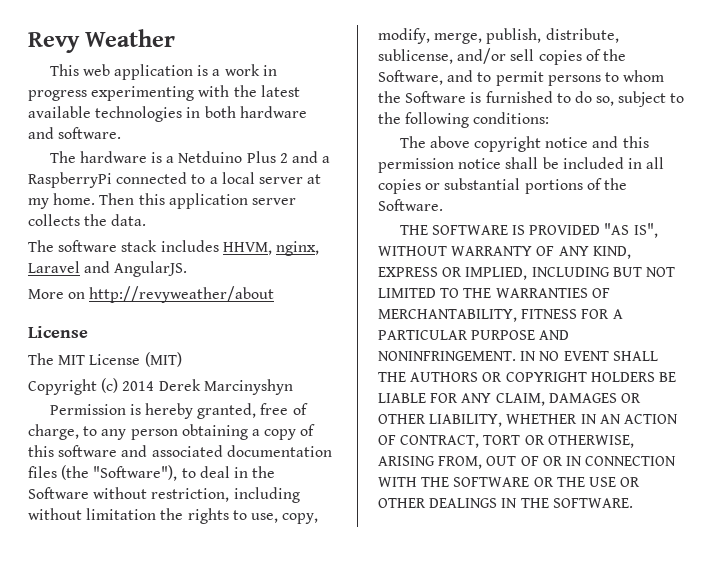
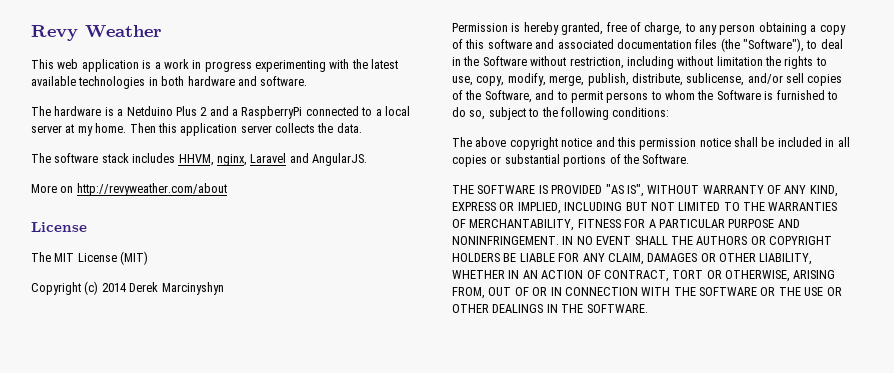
[89,286,275,303] http://revyweather/about -> [76,183,227,196] http://revyweather.com/about

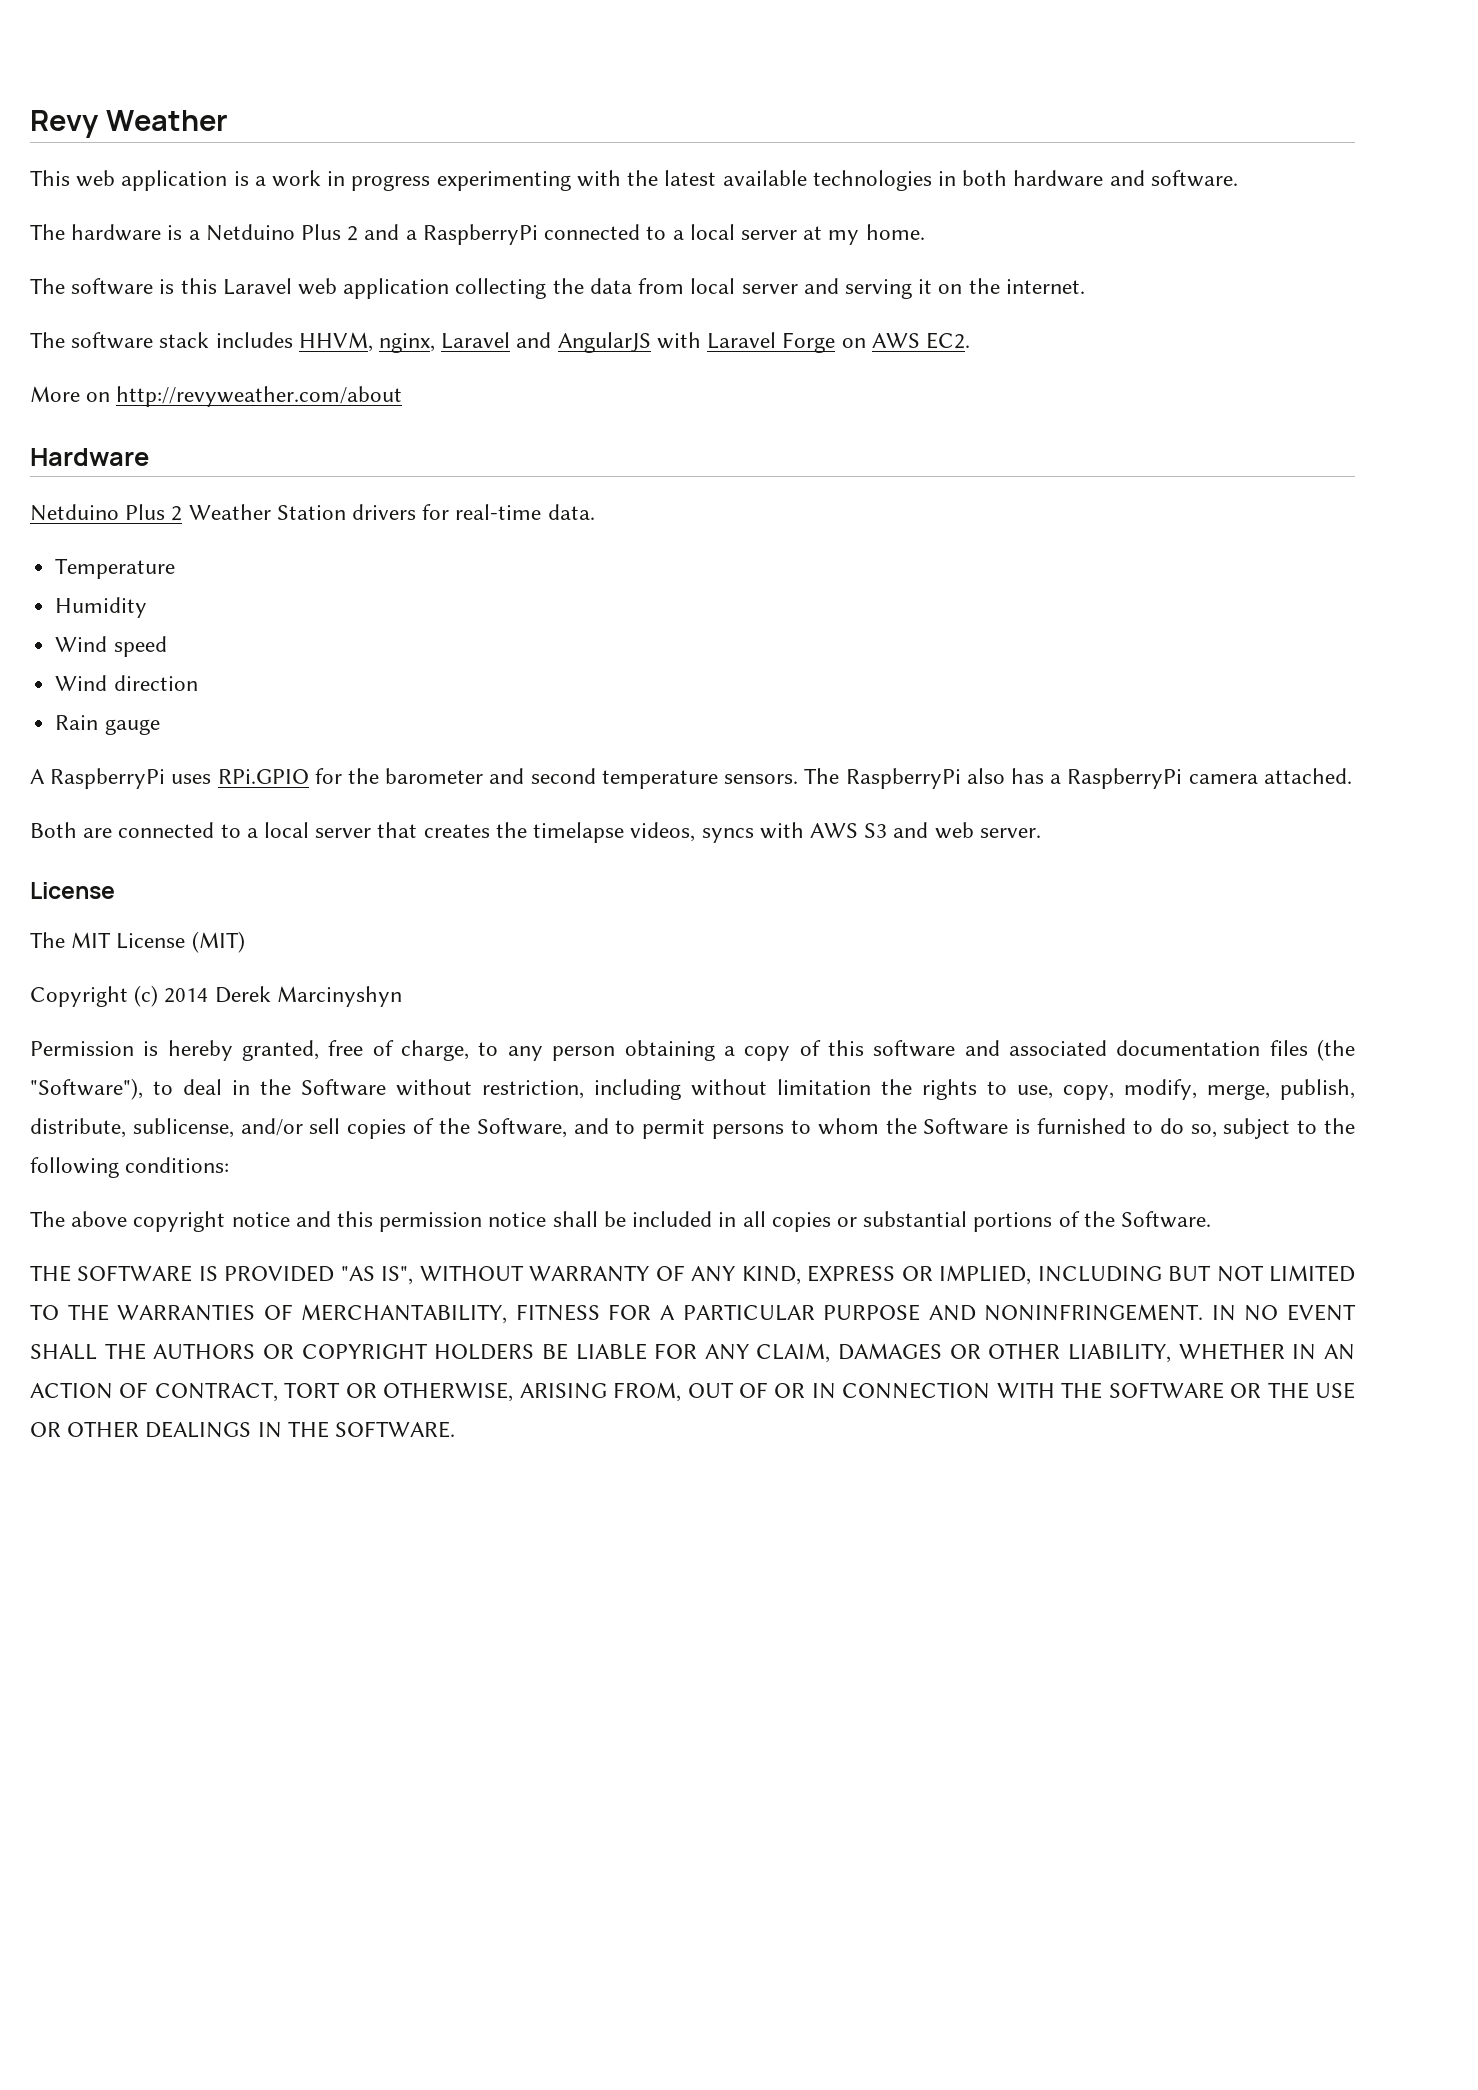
[129,123,362,136] Then this application server collects the data. -> [30,278,1085,299] // The software is this Laravel web application collecting the data from local server and serving it on the internet.
[312,153,367,166] [31,183,227,196] AngularJS. // More on http://revyweather.com/about -> [557,332,970,353] [30,386,403,407] [30,448,149,466] [30,504,595,521] [55,558,176,579] [55,597,148,618] [55,636,167,657] [55,675,198,691] [55,715,160,735] [30,768,1352,789] [30,822,1041,843] AngularJS with Laravel Forge on AWS EC2. // More on http://revyweather.com/about // Hardware // Netduino Plus 2 Weather Station drivers for real-time data. // Temperature // Humidity // Wind speed // Wind direction // Rain gauge // A RaspberryPi uses RPi.GPIO for the barometer and second temperature sensors. The RaspberryPi also has a RaspberryPi camera attached. // Both are connected to a local server that creates the timelapse videos, syncs with AWS S3 and web server.

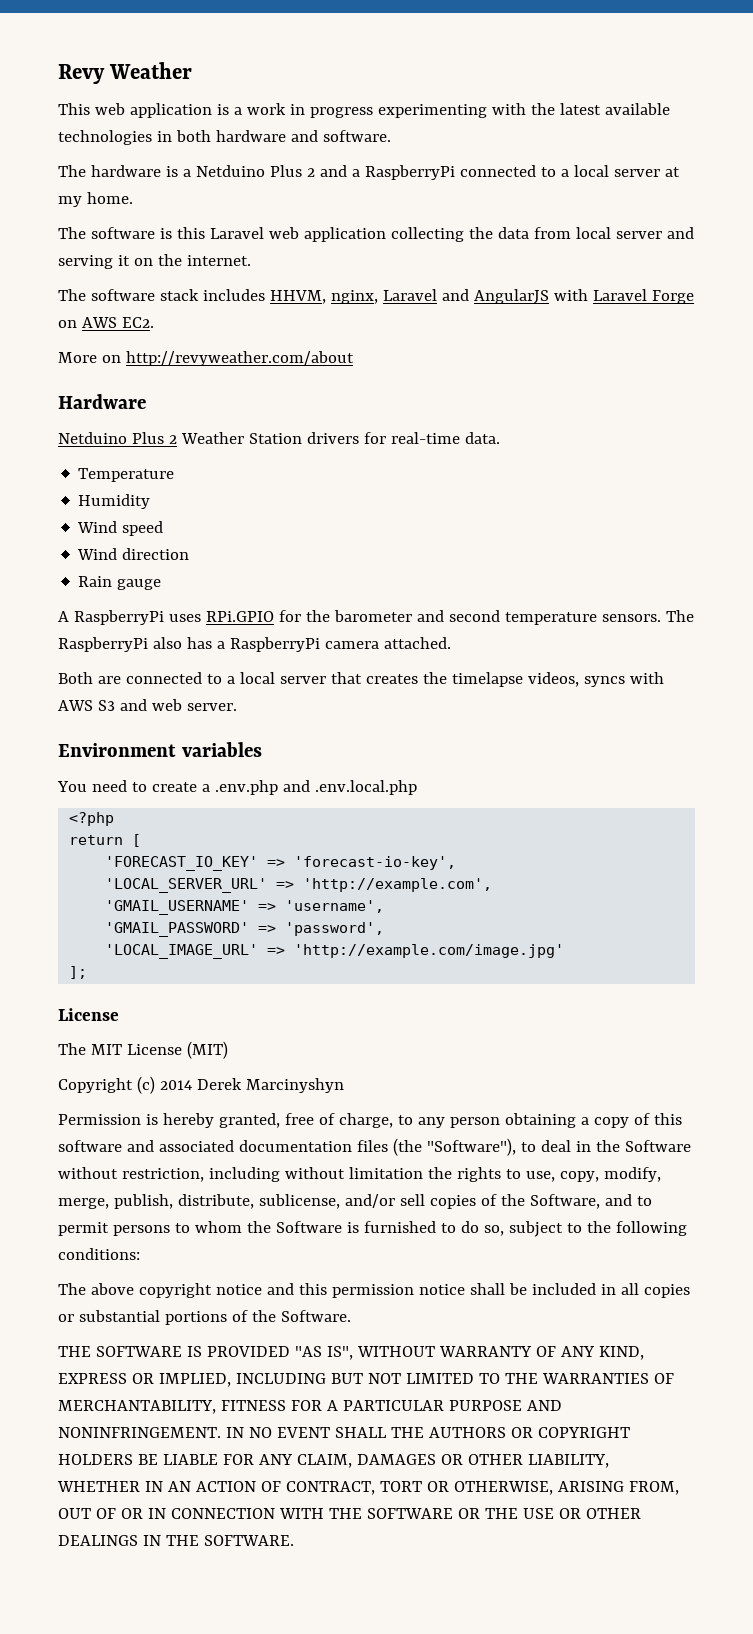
(1041, 833) none -> [58,742,262,757] [57,780,417,795] [69,812,115,826] [69,834,142,847] [105,856,457,871] [105,878,493,893] [105,900,385,915] [105,922,385,937] [105,944,565,959] [69,966,88,979] // Environment variables // You need to create a .env.php and .env.local.php // <?php // return [ // 'FORECAST_IO_KEY' => 'forecast-io-key', // 'LOCAL_SERVER_URL' => 'http://example.com', // 'GMAIL_USERNAME' => 'username', // 'GMAIL_PASSWORD' => 'password', // 'LOCAL_IMAGE_URL' => 'http://example.com/image.jpg' // ];

